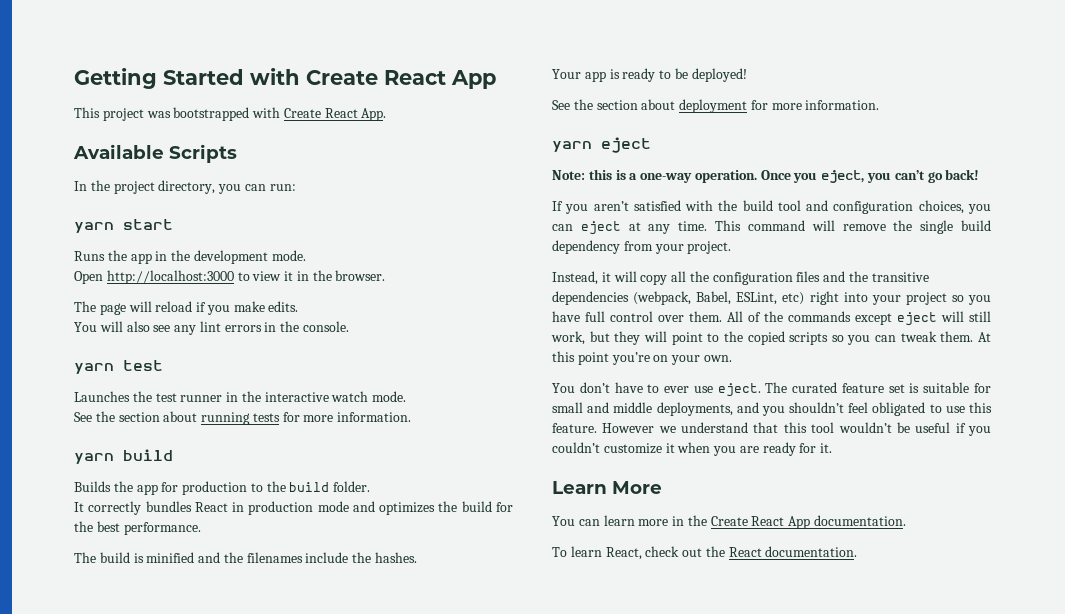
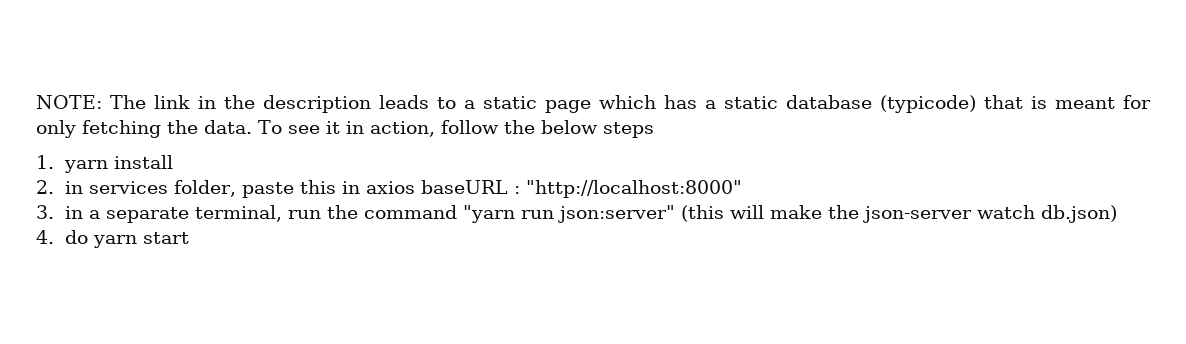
[74,68,496,89] [74,107,387,121] [73,144,237,163] [74,180,296,194] [74,219,173,233] [74,250,306,264] [74,270,386,284] [74,301,299,315] [74,321,350,335] [74,360,163,374] [74,391,407,402] [74,411,412,425] [74,449,173,464] [74,481,371,495] [74,501,513,515] [74,521,201,535] [74,552,418,563] [552,68,747,82] [552,99,880,113] [552,137,651,153] [552,169,980,183] [552,200,991,214] [552,220,991,235] [552,240,732,254] [552,271,929,285] [552,291,992,305] [552,311,991,326] [551,331,992,345] [552,351,732,365] [552,382,991,397] [552,402,992,416] [552,422,991,436] [552,442,833,456] [552,481,662,494] [552,515,907,529] [552,546,858,560] Getting Started with Create React App // This project was bootstrapped with Create React App. // Available Scripts // In the project directory, you can run: // yarn start // Runs the app in the development mode. // Open http://localhost:3000 to view it in the browser. // The page will reload if you make edits. // You will also see any lint errors in the console. // yarn test // Launches the test runner in the interactive watch mode. // See the section about running tests for more information. // yarn build // Builds the app for production to the build folder. // It correctly bundles React in production mode and optimizes the build for the best performance. // The build is minified and the filenames include the hashes. // Your app is ready to be deployed! // See the section about deployment for more information. // yarn eject // Note: this is a one-way operation. Once you eject, you can’t go back! // If you aren’t satisfied with the build tool and configuration choices, you can eject at any time. This command will remove the single build dependency from your project. // Instead, it will copy all the configuration files and the transitive dependencies (webpack, Babel, ESLint, etc) right into your project so you have full control over them. All of the commands except eject will still work, but they will point to the copied scripts so you can tweak them. At this point you’re on your own. // You don’t have to ever use eject. The curated feature set is suitable for small and middle deployments, and you shouldn’t feel obligated to use this feature. However we understand that this tool wouldn’t be useful if you couldn’t customize it when you are ready for it. // Learn More // You can learn more in the Create React App documentation. // To learn React, check out the React documentation. -> [36,95,1151,113] [36,120,654,138] [36,155,173,173] [36,180,742,198] [36,205,1117,223] [36,230,189,248] NOTE: The link in the description leads to a static page which has a static database (typicode) that is meant for only fetching the data. To see it in action, follow the below steps // 1. yarn install // 2. in services folder, paste this in axios baseURL : "http://localhost:8000" // 3. in a separate terminal, run the command "yarn run json:server" (this will make the json-server watch db.json) // 4. do yarn start

